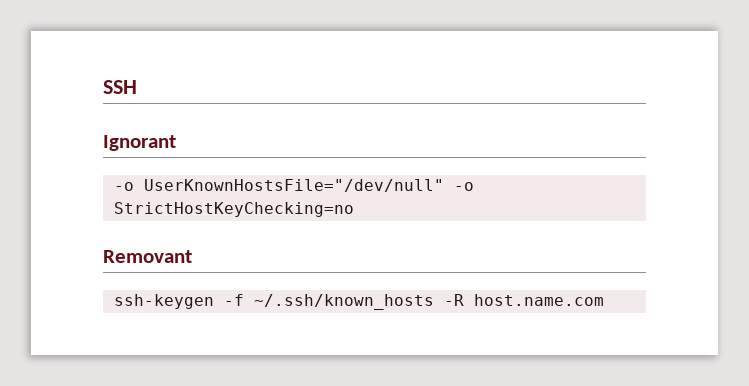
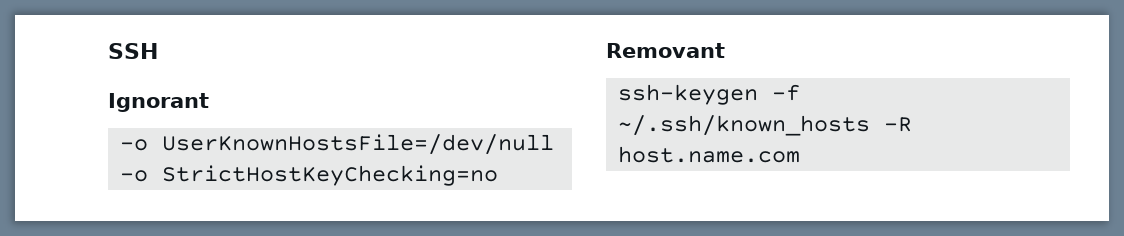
[143,179,444,192] UserKnownHostsFile="/dev/null" -> [161,134,554,155] UserKnownHostsFile=/dev/null

